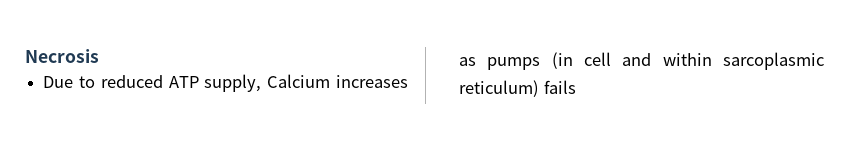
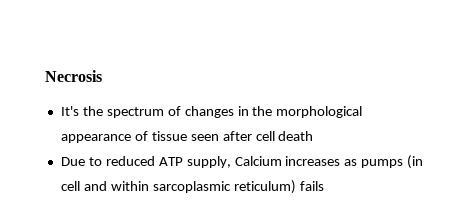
(99, 56) none -> [60,106,363,118] [60,131,314,143] // It's the spectrum of changes in the morphological appearance of tissue seen after cell death

